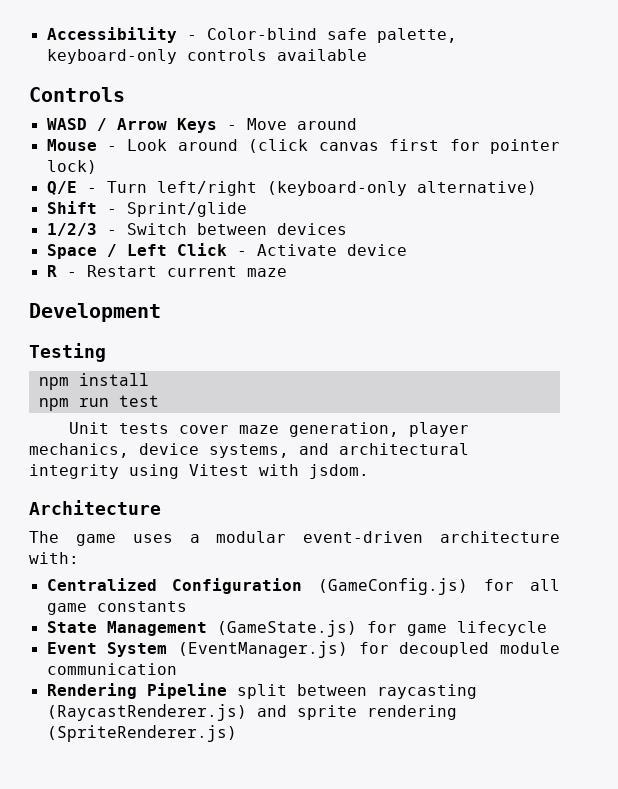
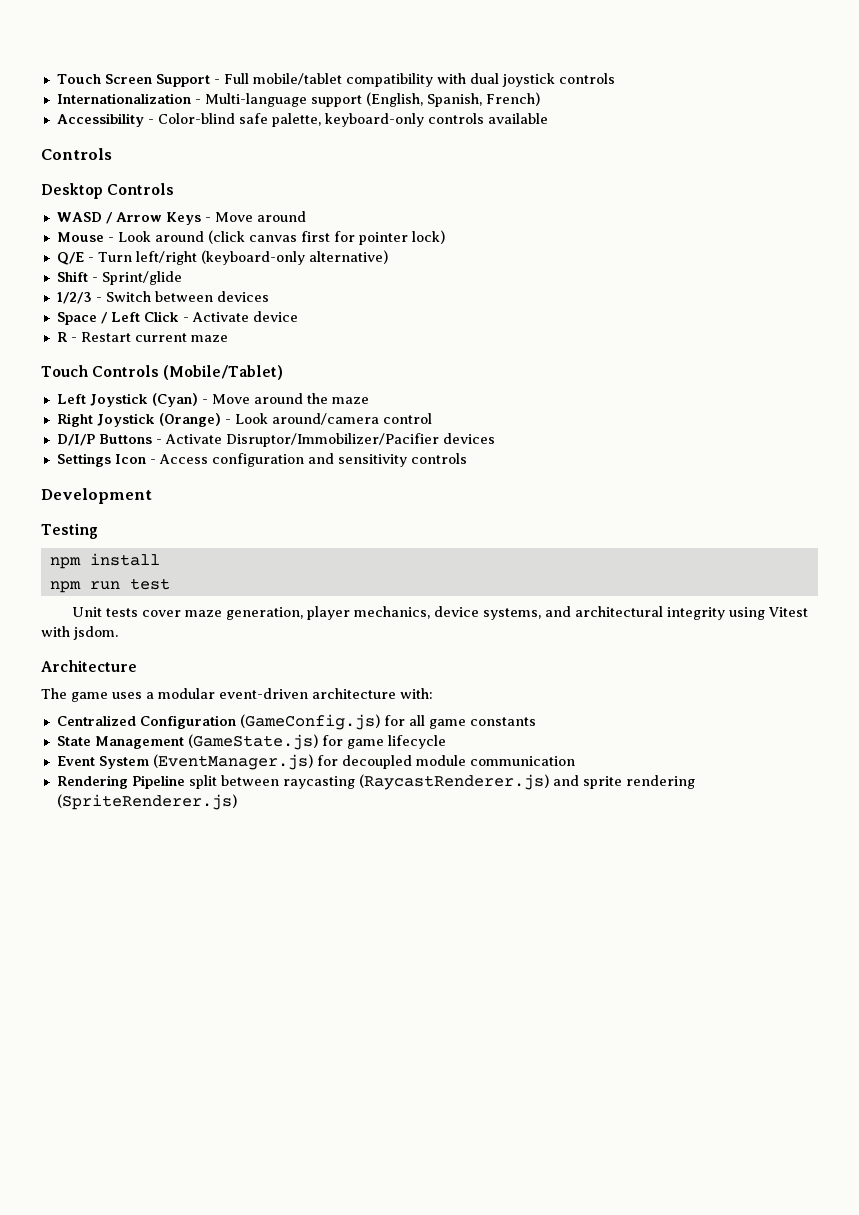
(46, 35) none -> [56,73,615,87] [56,92,540,107] Touch Screen Support - Full mobile/tablet compatibility with dual joystick controls // Internationalization - Multi-language support (English, Spanish, French) //
(125, 94) none -> [41,183,175,199] // Desktop Controls
(287, 272) none -> [41,365,284,380] [56,393,369,407] [56,413,432,427] [56,433,495,447] [56,453,467,467] // Touch Controls (Mobile/Tablet) // Left Joystick (Cyan) - Move around the maze // Right Joystick (Orange) - Look around/camera control // D/I/P Buttons - Activate Disruptor/Immobilizer/Pacifier devices // Settings Icon - Access configuration and sensitivity controls

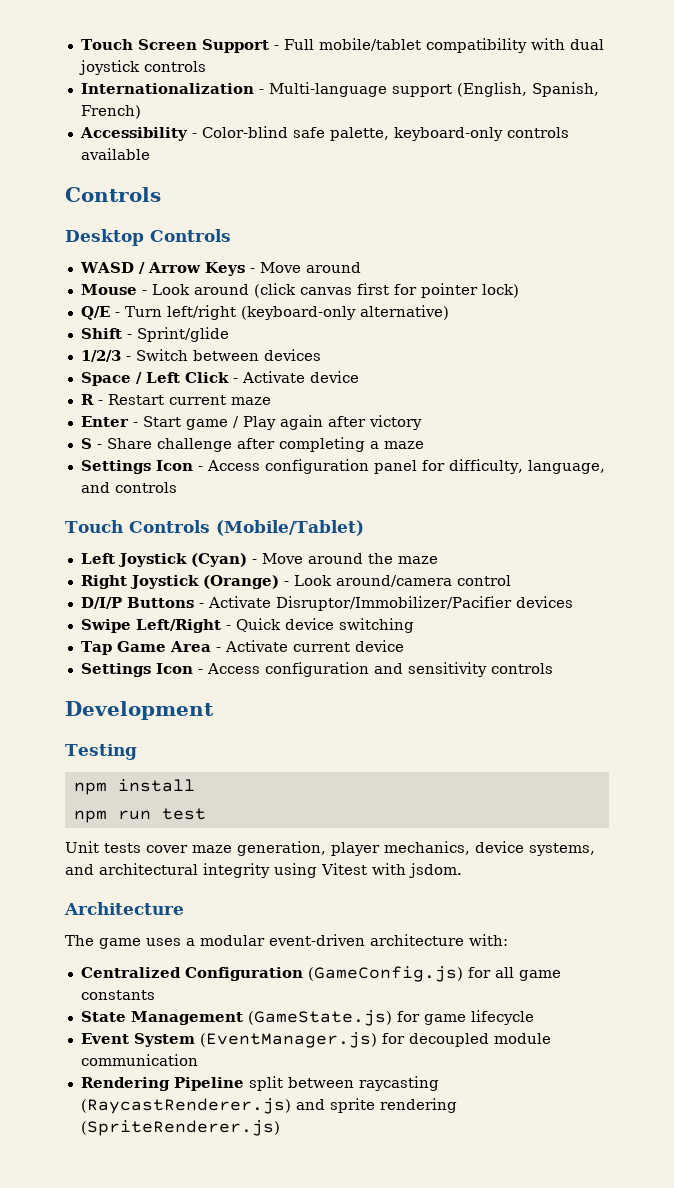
(228, 338) none -> [80,415,422,430] [80,437,424,452] [80,459,605,474] [80,482,177,493] // Enter - Start game / Play again after victory // S - Share challenge after completing a maze // Settings Icon - Access configuration panel for difficulty, language, and controls
(495, 438) none -> [80,618,414,633] [80,640,404,655] // Swipe Left/Right - Quick device switching // Tap Game Area - Activate current device

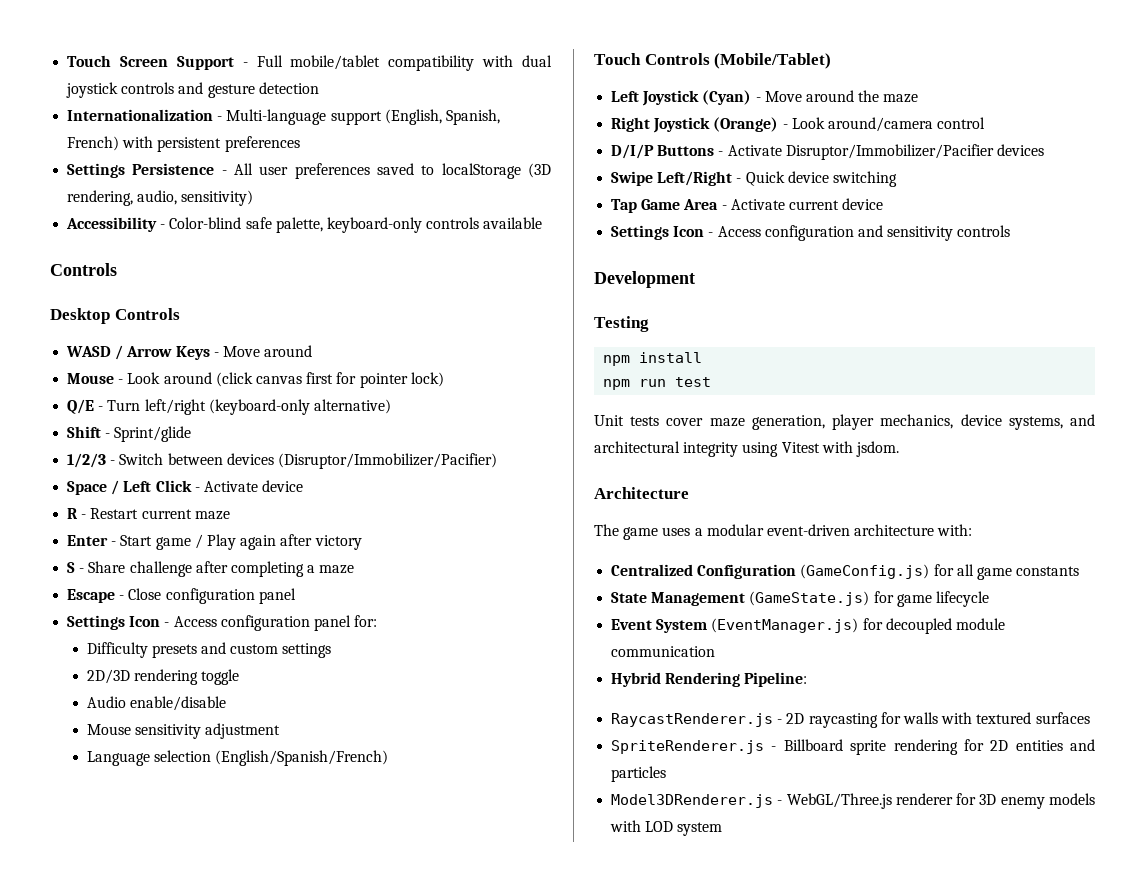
(206, 66) none -> [178,82,319,98] and gesture detection
(141, 112) none -> [122,136,300,152] [67,163,551,179] [67,190,254,206] with persistent preferences // Settings Persistence - All user preferences saved to localStorage (3D rendering, audio, sensitivity)
(321, 355) none -> [277,453,497,469] (Disruptor/Immobilizer/Pacifier)
(424, 445) none -> [67,588,296,604] // Escape - Close configuration panel
[421,459,605,474] [80,482,177,493] for difficulty, language, and controls -> [354,615,378,627] [86,642,332,658] [86,669,239,685] [86,696,226,711] [86,723,280,739] [86,750,388,766] for: // Difficulty presets and custom settings // 2D/3D rendering toggle // Audio enable/disable // Mouse sensitivity adjustment // Language selection (English/Spanish/French)
[80,1076,439,1091] [80,1098,457,1114] [80,1120,280,1136] Rendering Pipeline split between raycasting (RaycastRenderer.js) and sprite rendering (SpriteRenderer.js) -> [611,672,808,687] [611,712,1090,728] [611,739,1095,755] [611,766,667,782] [611,793,1095,809] [610,820,723,836] Hybrid Rendering Pipeline: // RaycastRenderer.js - 2D raycasting for walls with textured surfaces // SpriteRenderer.js - Billboard sprite rendering for 2D entities and particles // Model3DRenderer.js - WebGL/Three.js renderer for 3D enemy models with LOD system

